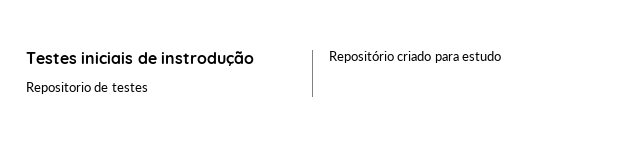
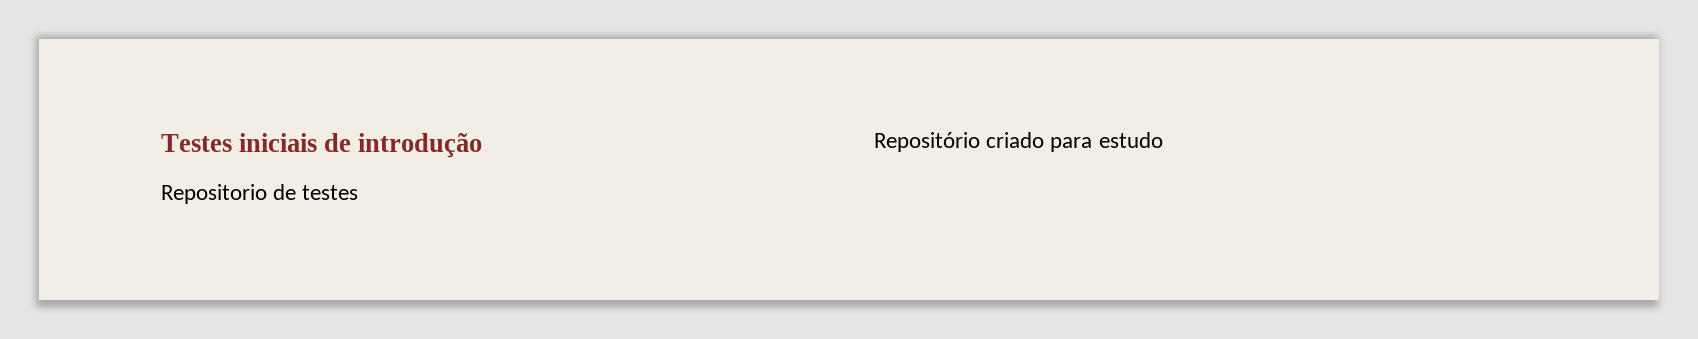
[160,51,254,66] instrodução -> [358,133,483,158] introdução

